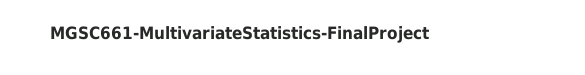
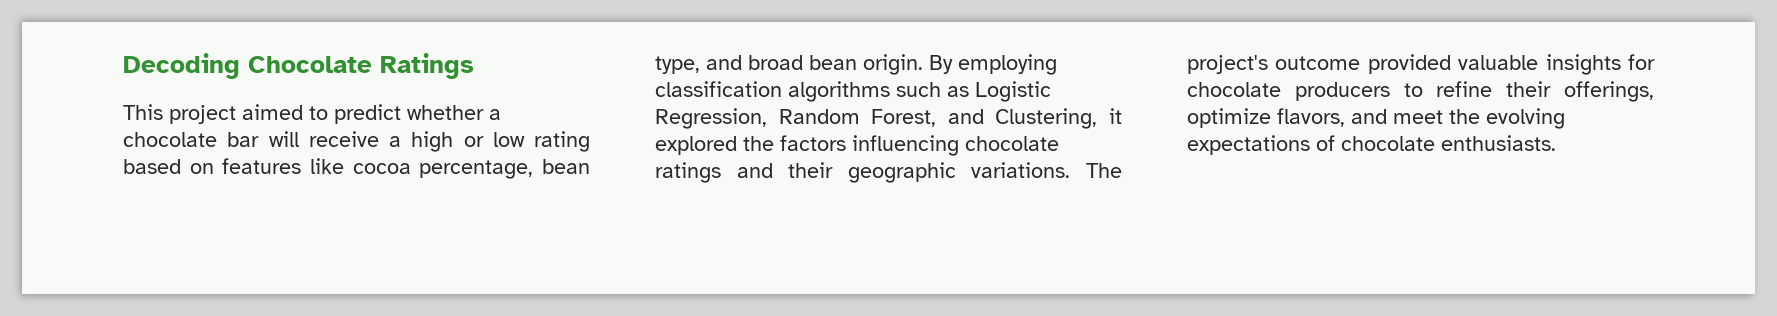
[50,26,429,43] MGSC661-MultivariateStatistics-FinalProject -> [123,53,474,79] [123,104,501,124] [123,131,590,152] [123,158,590,179] [655,54,1057,75] [655,81,1051,102] [655,108,1122,129] [655,135,1059,156] [655,162,1122,183] [1187,54,1655,75] [1187,81,1654,102] [1187,108,1565,129] [1187,135,1556,155] Decoding Chocolate Ratings // This project aimed to predict whether a chocolate bar will receive a high or low rating based on features like cocoa percentage, bean type, and broad bean origin. By employing classification algorithms such as Logistic Regression, Random Forest, and Clustering, it explored the factors influencing chocolate ratings and their geographic variations. The project's outcome provided valuable insights for chocolate producers to refine their offerings, optimize flavors, and meet the evolving expectations of chocolate enthusiasts.

